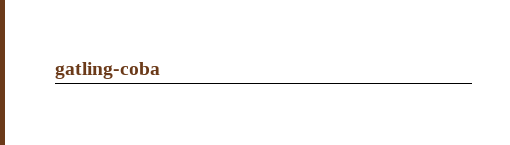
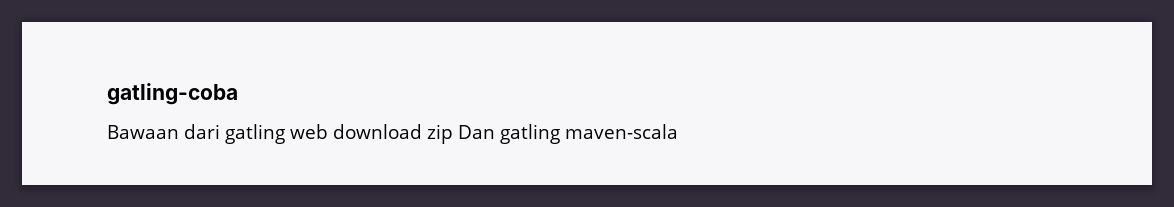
(160, 70) none -> [107,124,678,144] // Bawaan dari gatling web download zip Dan gatling maven-scala

